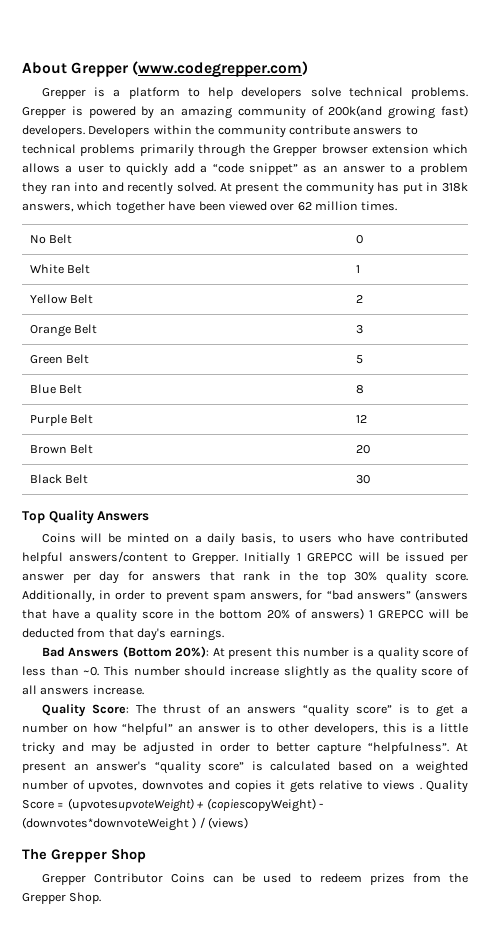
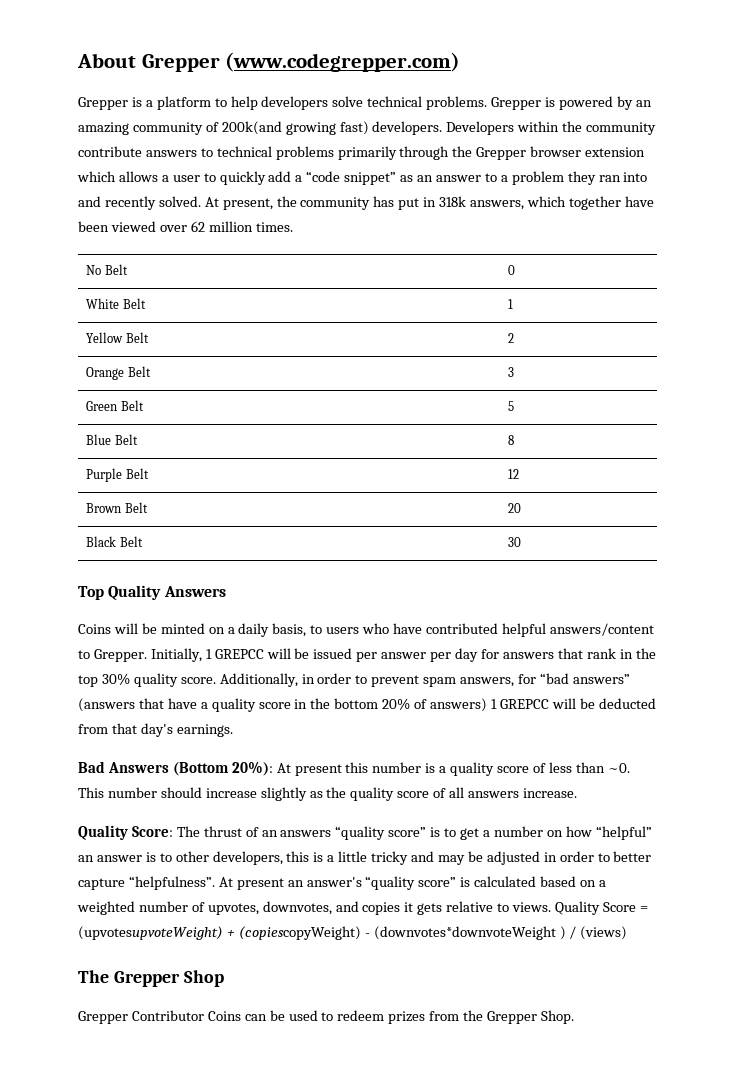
[235,183,280,194] present -> [222,198,273,210] present,
[244,552,291,565] Initially -> [150,648,202,662] Initially,
[141,780,204,790] downvotes -> [262,901,332,915] downvotes,
[383,780,422,790] views . -> [512,902,552,912] views.

